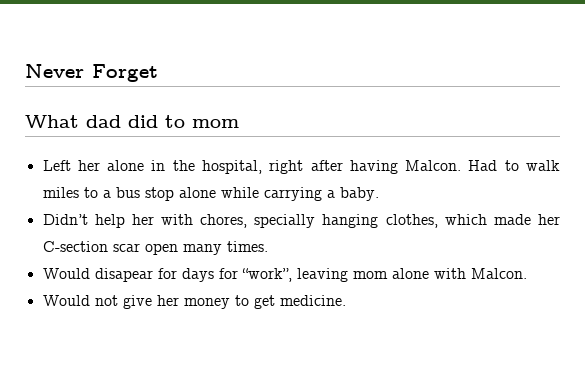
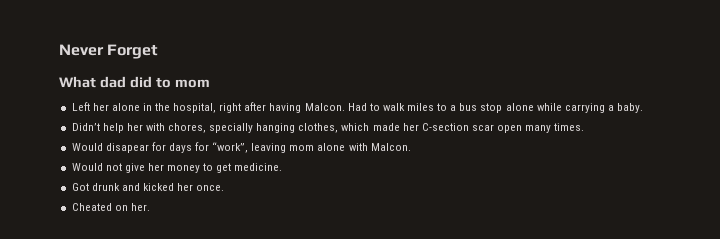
(346, 300) none -> [71,183,225,191] [71,203,150,211] // Got drunk and kicked her once. // Cheated on her.

